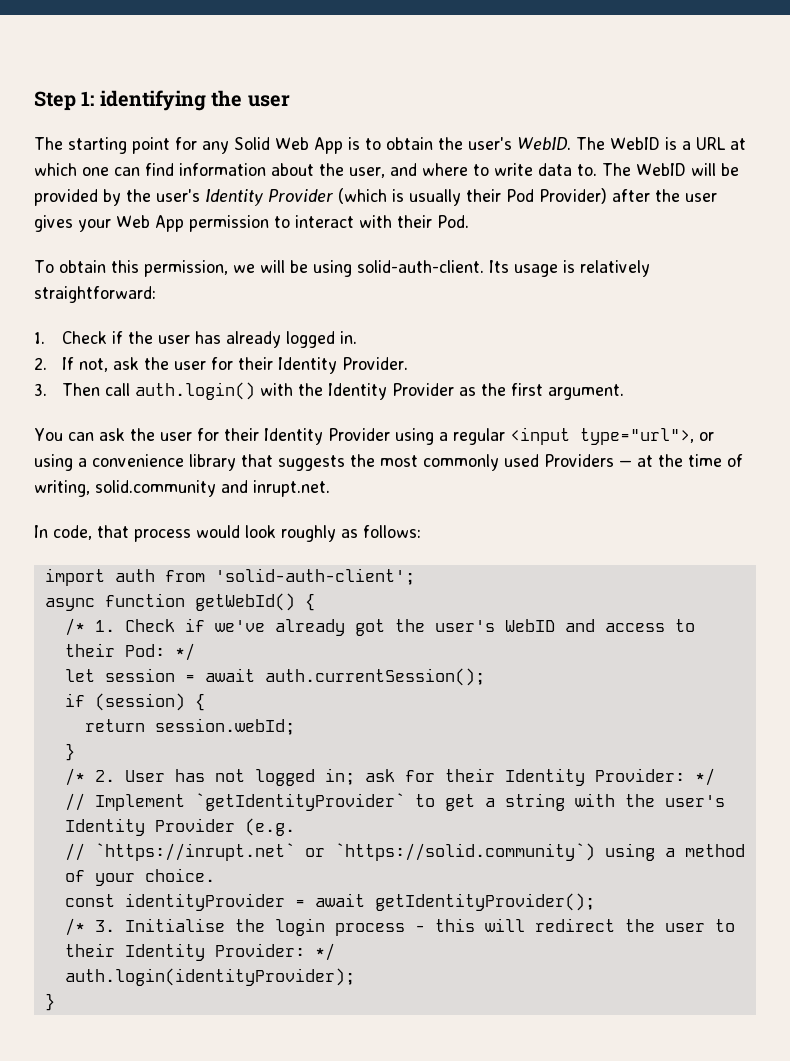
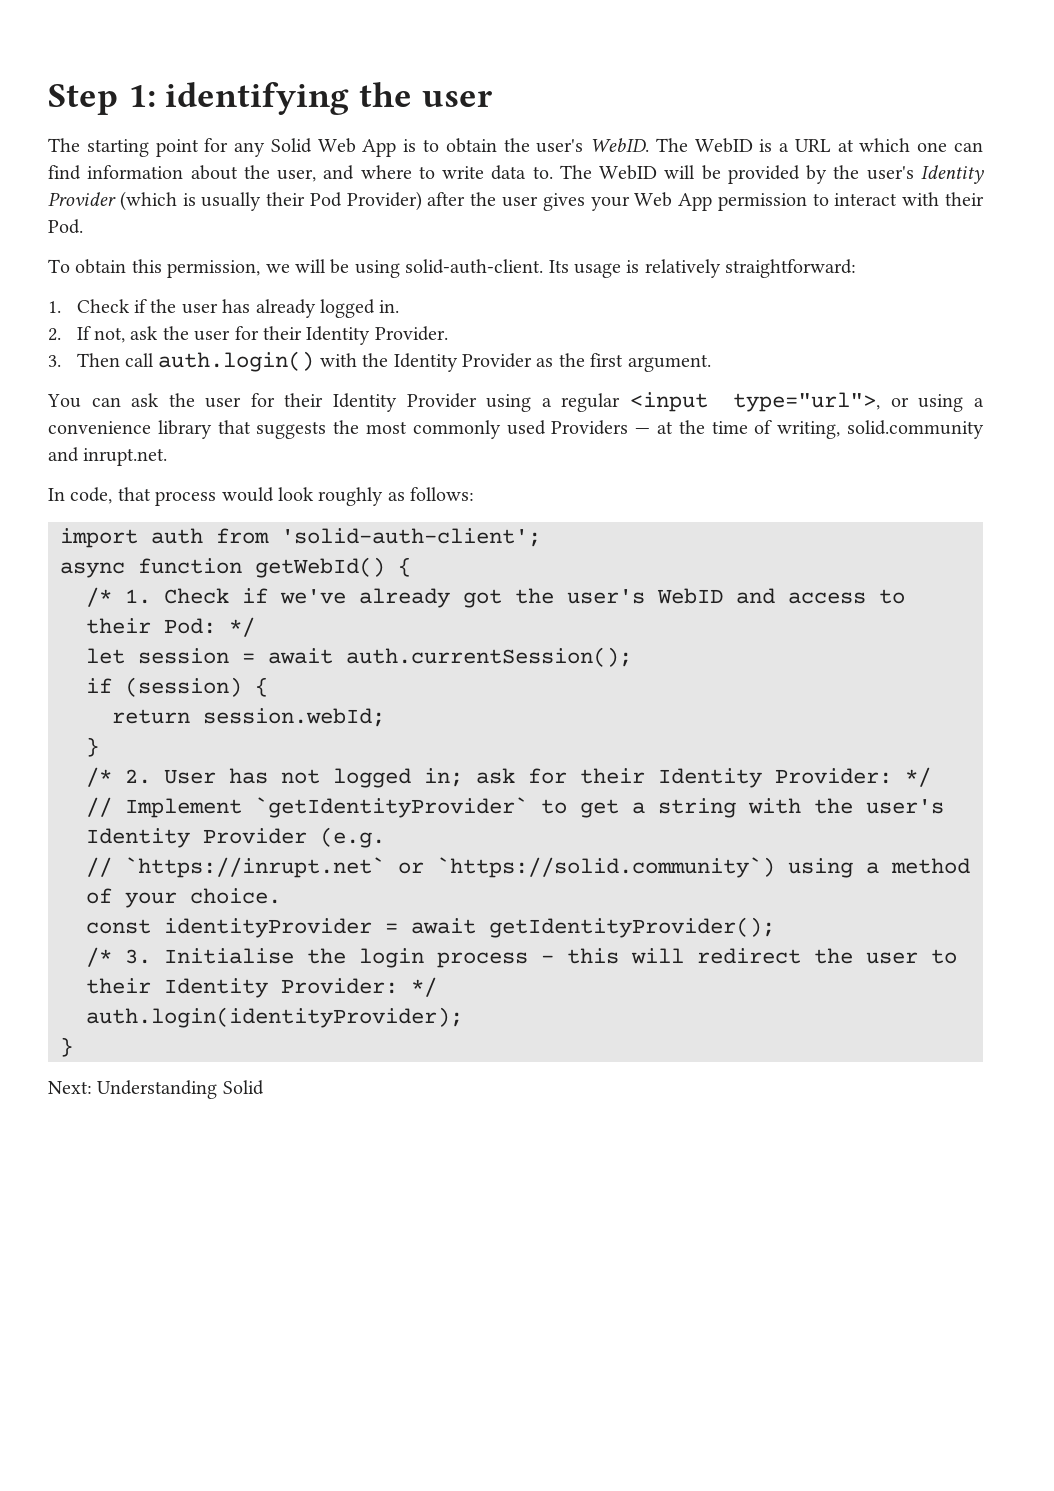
(55, 1002) none -> [48,1080,264,1099] // Next: Understanding Solid

